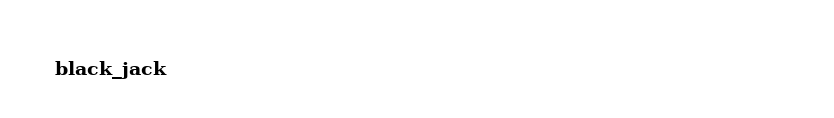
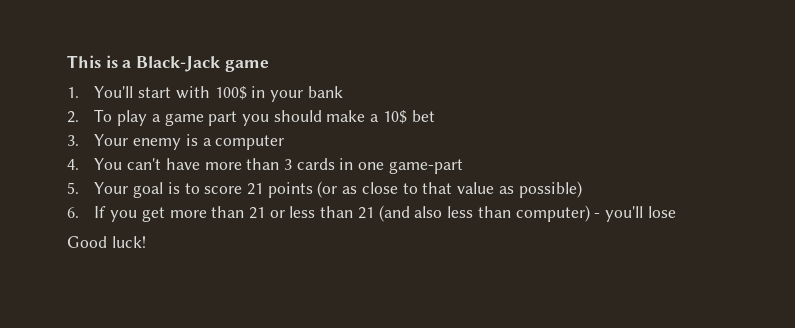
[55,61,167,79] black_jack -> [67,55,269,72] [67,86,343,102] [67,109,435,126] [67,134,285,150] [67,158,463,174] [67,181,582,198] [67,205,676,222] [67,236,146,248] This is a Black-Jack game // 1. You'll start with 100$ in your bank // 2. To play a game part you should make a 10$ bet // 3. Your enemy is a computer // 4. You can't have more than 3 cards in one game-part // 5. Your goal is to score 21 points (or as close to that value as possible) // 6. If you get more than 21 or less than 21 (and also less than computer) - you'll lose // Good luck!

